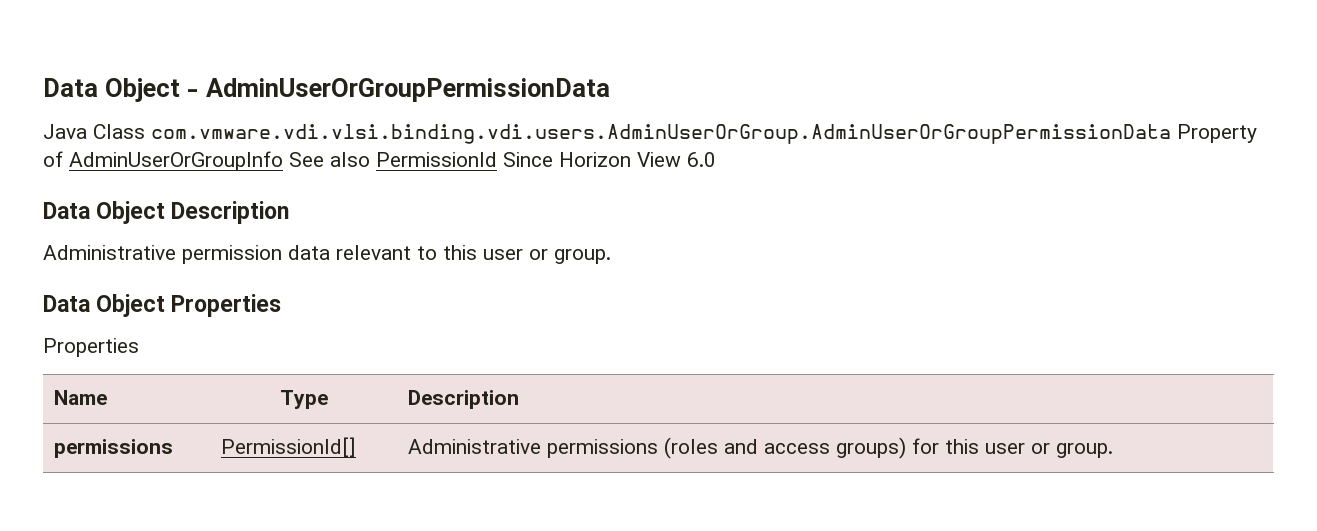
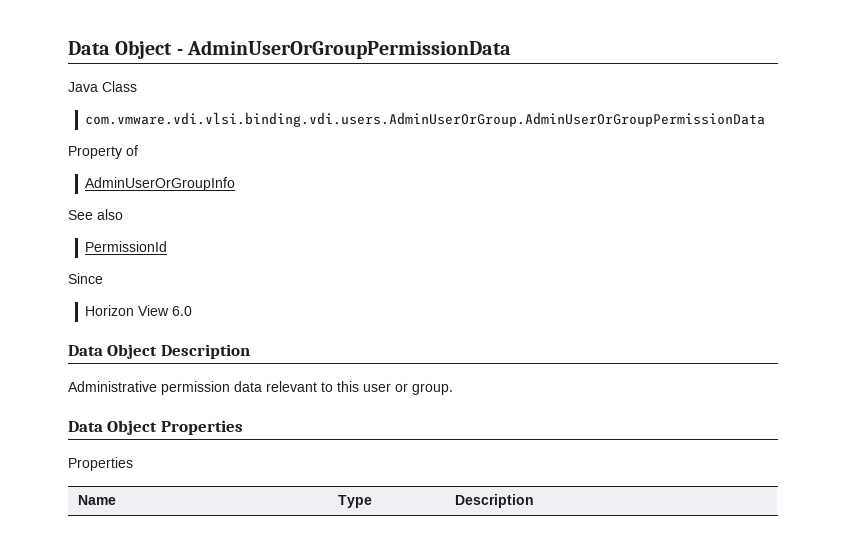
(145, 131) none -> (137, 86) //
(1171, 134) none -> (766, 119) //
(63, 159) none -> (138, 150) //
(283, 161) none -> (236, 184) //
(370, 159) none -> (123, 214) //
(497, 159) none -> (168, 246) //
(553, 159) none -> (103, 278) //
[53,439,173,458] [220,437,356,457] [407,437,1113,459] // permissions | PermissionId[] | Administrative permissions (roles and access groups) for this user or group. -> (534, 501) none

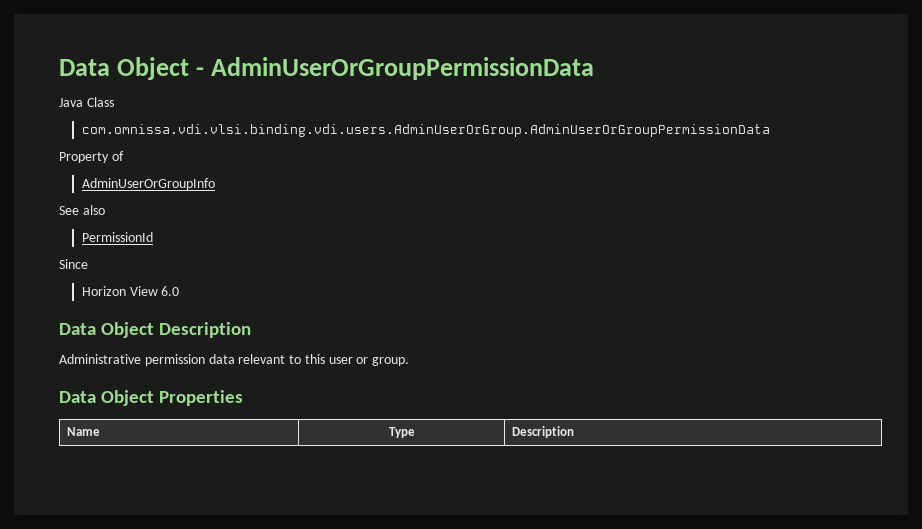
[85,112,766,127] com.vmware.vdi.vlsi.binding.vdi.users.AdminUserOrGroup.AdminUserOrGroupPermissionData -> [81,124,770,137] com.omnissa.vdi.vlsi.binding.vdi.users.AdminUserOrGroup.AdminUserOrGroupPermissionData
[68,457,133,471] // Properties -> (244, 398) none

